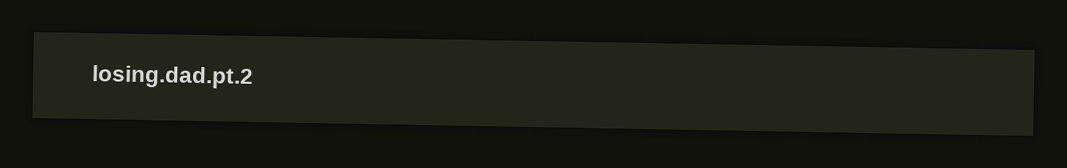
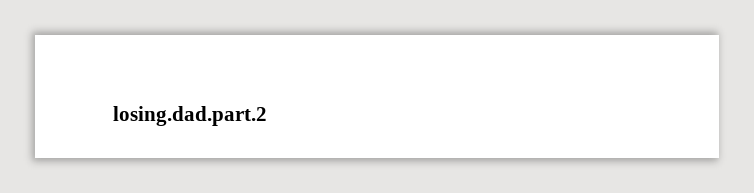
[91,65,254,89] losing.dad.pt.2 -> [113,106,267,126] losing.dad.part.2

